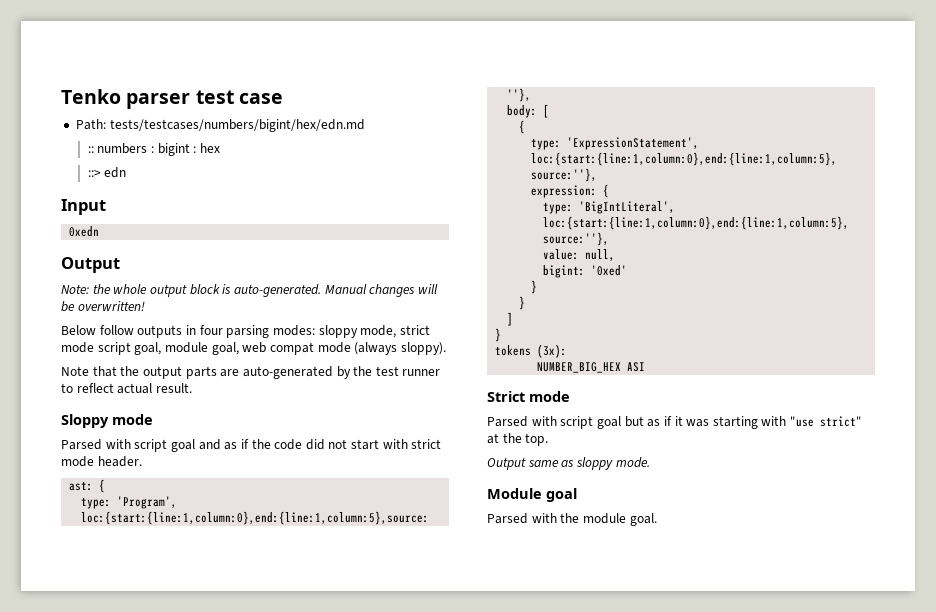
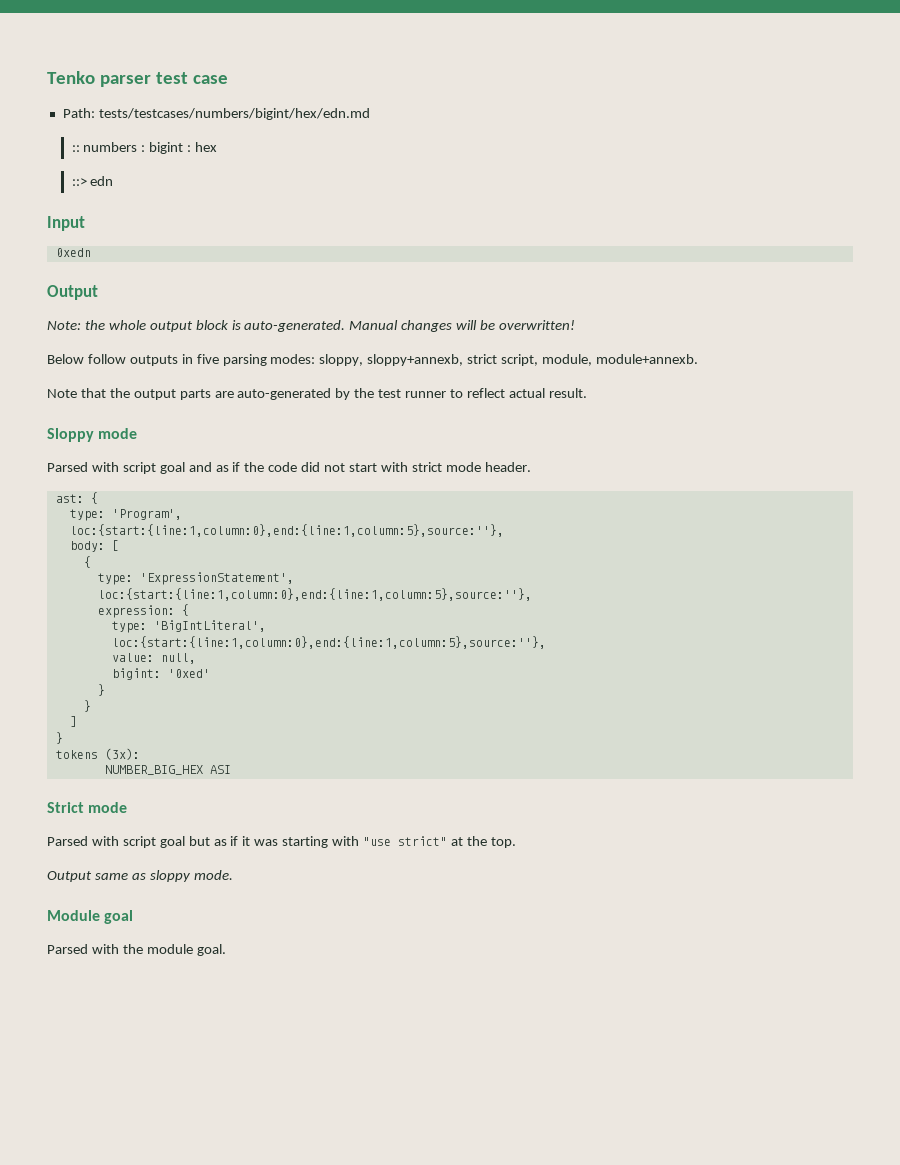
[199,325,223,335] four -> [196,354,219,364] five
[318,325,430,338] [61,342,446,355] sloppy mode, strict mode script goal, module goal, web compat mode (always sloppy). -> [319,354,698,366] sloppy, sloppy+annexb, strict script, module, module+annexb.

